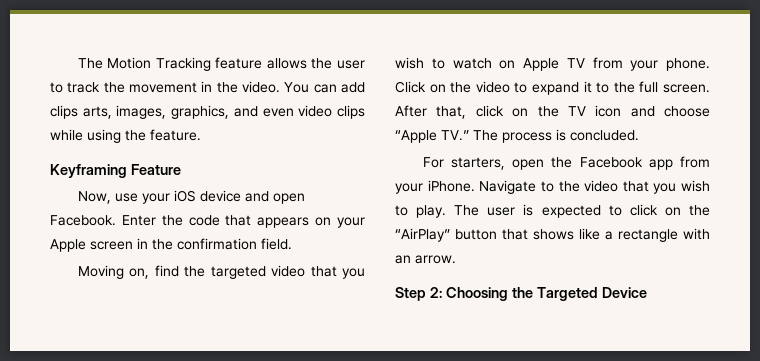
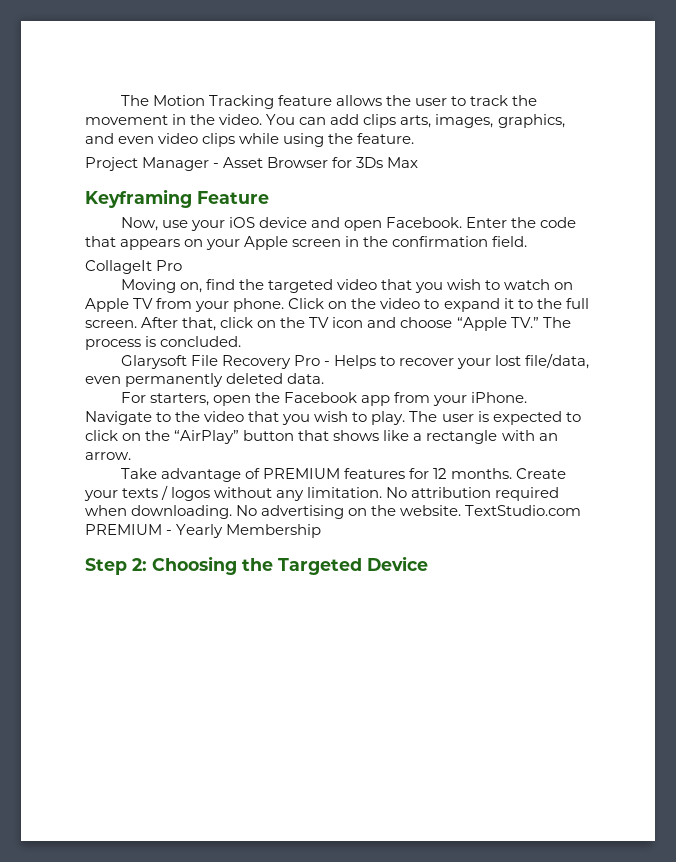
(201, 135) none -> [85,157,419,171] // Project Manager - Asset Browser for 3Ds Max
(292, 244) none -> [85,260,183,274] // CollageIt Pro
(639, 135) none -> [120,353,590,369] [85,373,325,387] // Glarysoft File Recovery Pro - Helps to recover your lost file/data, even permanently deleted data.
(456, 259) none -> [120,468,566,482] [84,485,560,501] [85,505,582,519] [85,524,322,538] // Take advantage of PREMIUM features for 12 months. Create your texts / logos without any limitation. No attribution required when downloading. No advertising on the website. TextStudio.com PREMIUM - Yearly Membership

